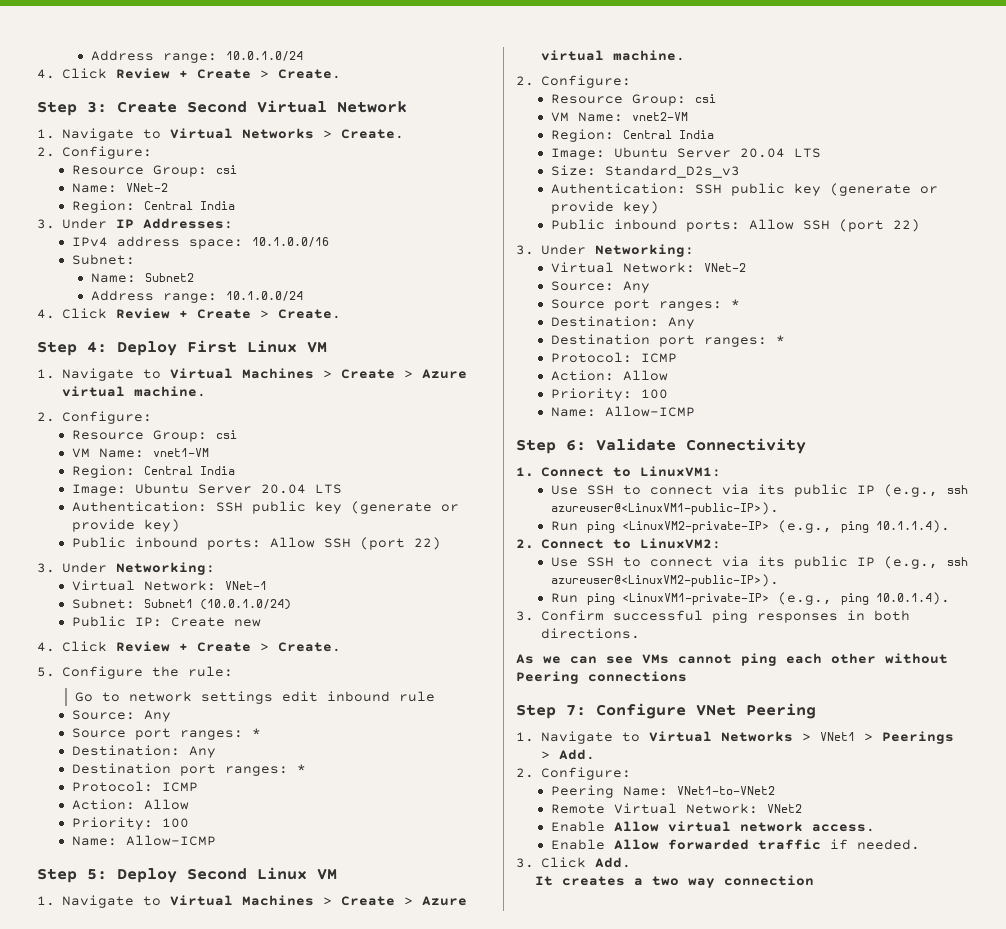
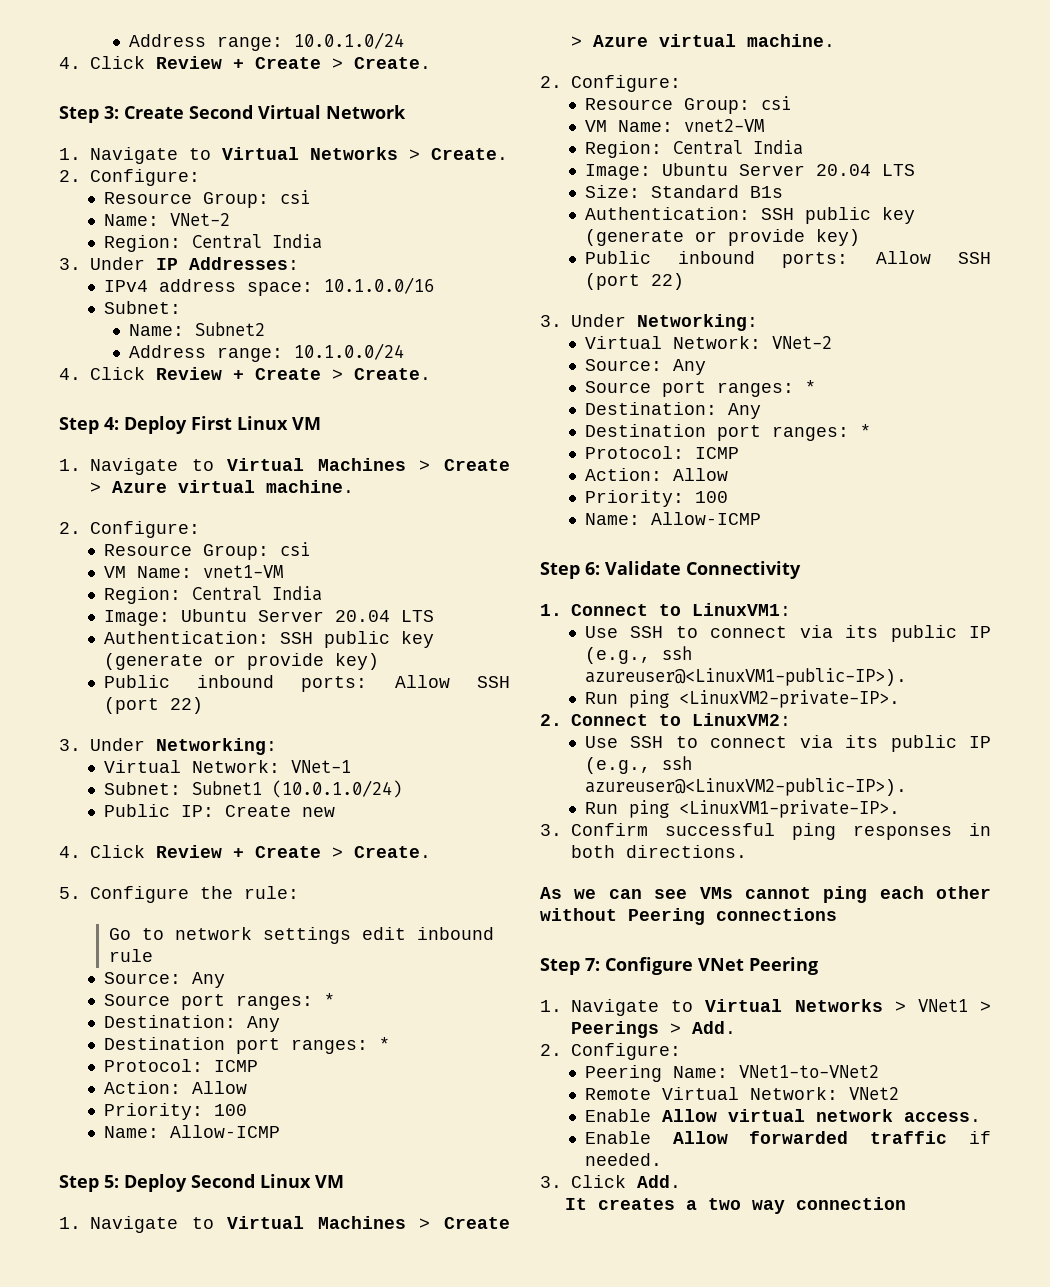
[605,165,741,178] Standard_D2s_v3 -> [650,185,783,198] Standard B1s
[622,520,951,533] <LinuxVM2-private-IP> (e.g., ping 10.1.1.4). -> [678,690,900,708] <LinuxVM2-private-IP>.
[622,592,951,605] <LinuxVM1-private-IP> (e.g., ping 10.0.1.4). -> [678,800,900,818] <LinuxVM1-private-IP>.

